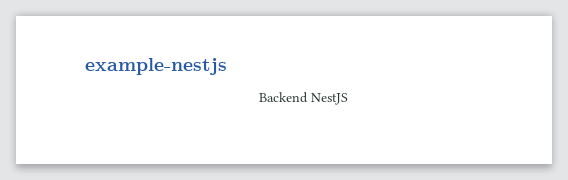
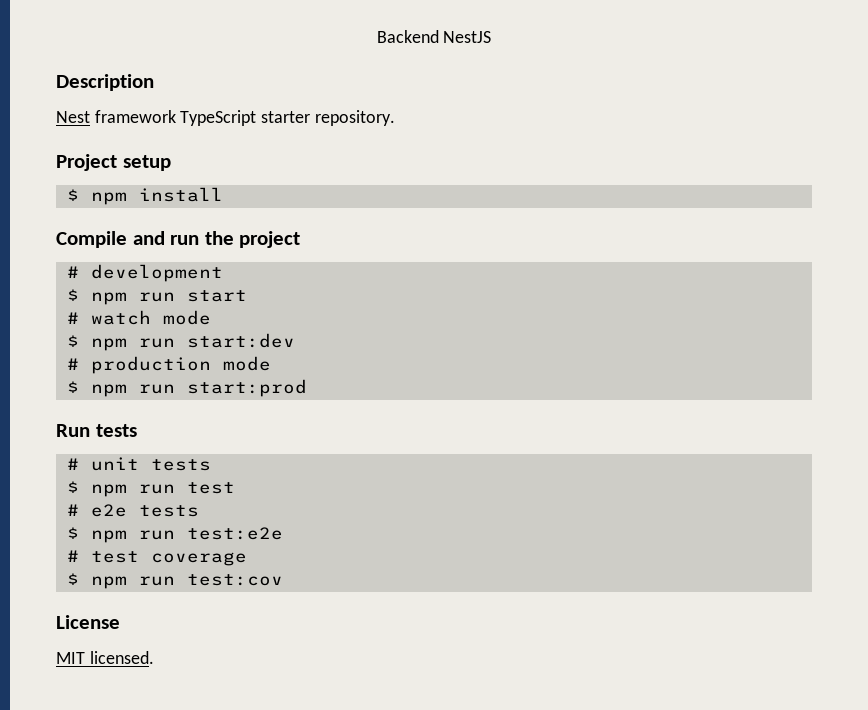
[85,58,227,75] example-nestjs // -> (376, 36) none
(348, 99) none -> [56,74,154,91] [56,110,395,126] [56,154,171,171] [66,187,223,205] [56,231,301,248] [66,264,223,282] [66,289,247,305] [66,310,211,325] [66,333,295,351] [66,356,271,374] [66,379,307,397] [56,424,137,437] [66,457,211,471] [66,481,235,497] [66,504,199,517] [66,527,283,543] [66,550,247,566] [66,573,283,589] [56,615,120,629] [56,651,154,664] // Description // Nest framework TypeScript starter repository. // Project setup // $ npm install // Compile and run the project // # development // $ npm run start // # watch mode // $ npm run start:dev // # production mode // $ npm run start:prod // Run tests // # unit tests // $ npm run test // # e2e tests // $ npm run test:e2e // # test coverage // $ npm run test:cov // License // MIT licensed.

